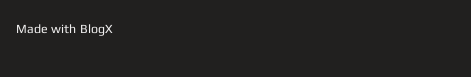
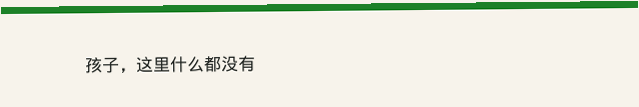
[16,24,113,36] Made with BlogX -> [85,55,256,74] 孩子，这里什么都没有

